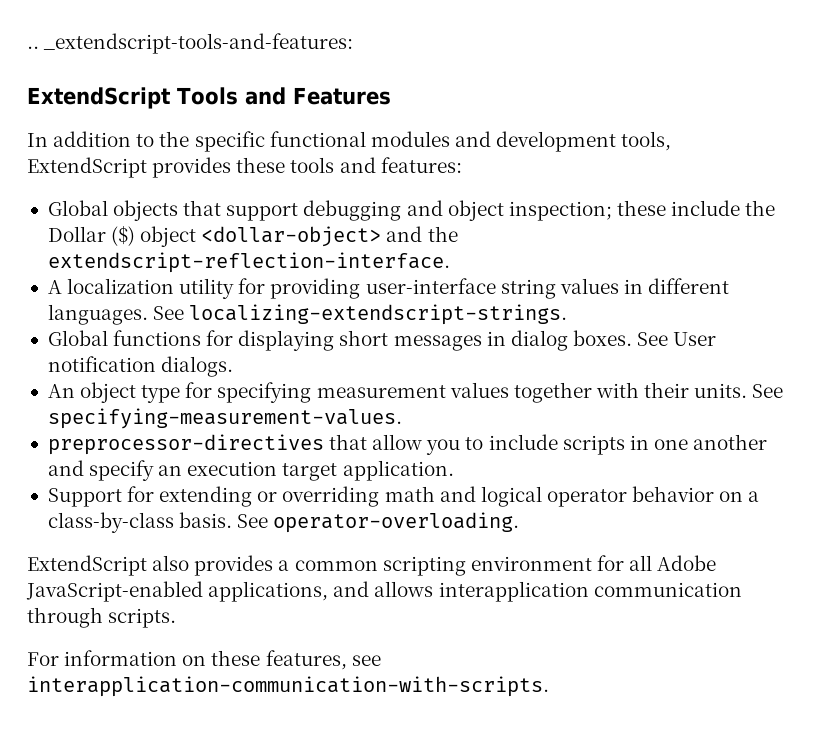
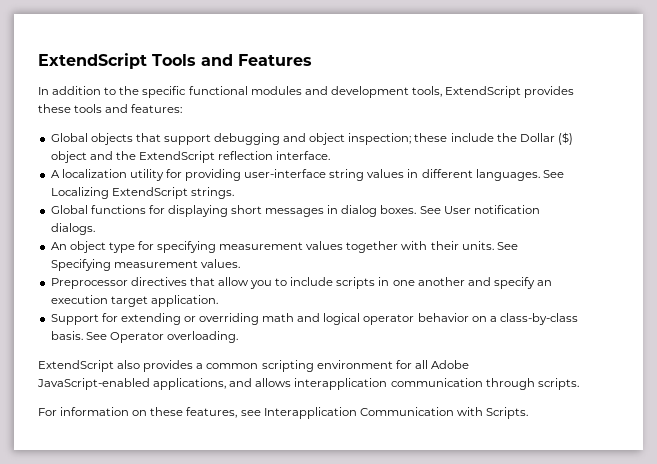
[27,33,354,54] .. _extendscript-tools-and-features: // -> (38, 61) none
[201,226,382,247] <dollar-object> -> (87, 157) none
[47,252,450,273] extendscript-reflection-interface. -> [138,151,331,163] ExtendScript reflection interface.
[189,304,568,325] localizing-extendscript-strings. -> [50,187,234,199] Localizing ExtendScript strings.
[47,408,402,429] [47,434,324,455] specifying-measurement-values. // preprocessor-directives -> [50,259,240,271] [50,277,187,289] Specifying measurement values. // Preprocessor directives
[273,512,520,533] operator-overloading. -> [109,331,238,343] Operator overloading.
[27,676,549,697] interapplication-communication-with-scripts. -> [263,407,528,419] Interapplication Communication with Scripts.

